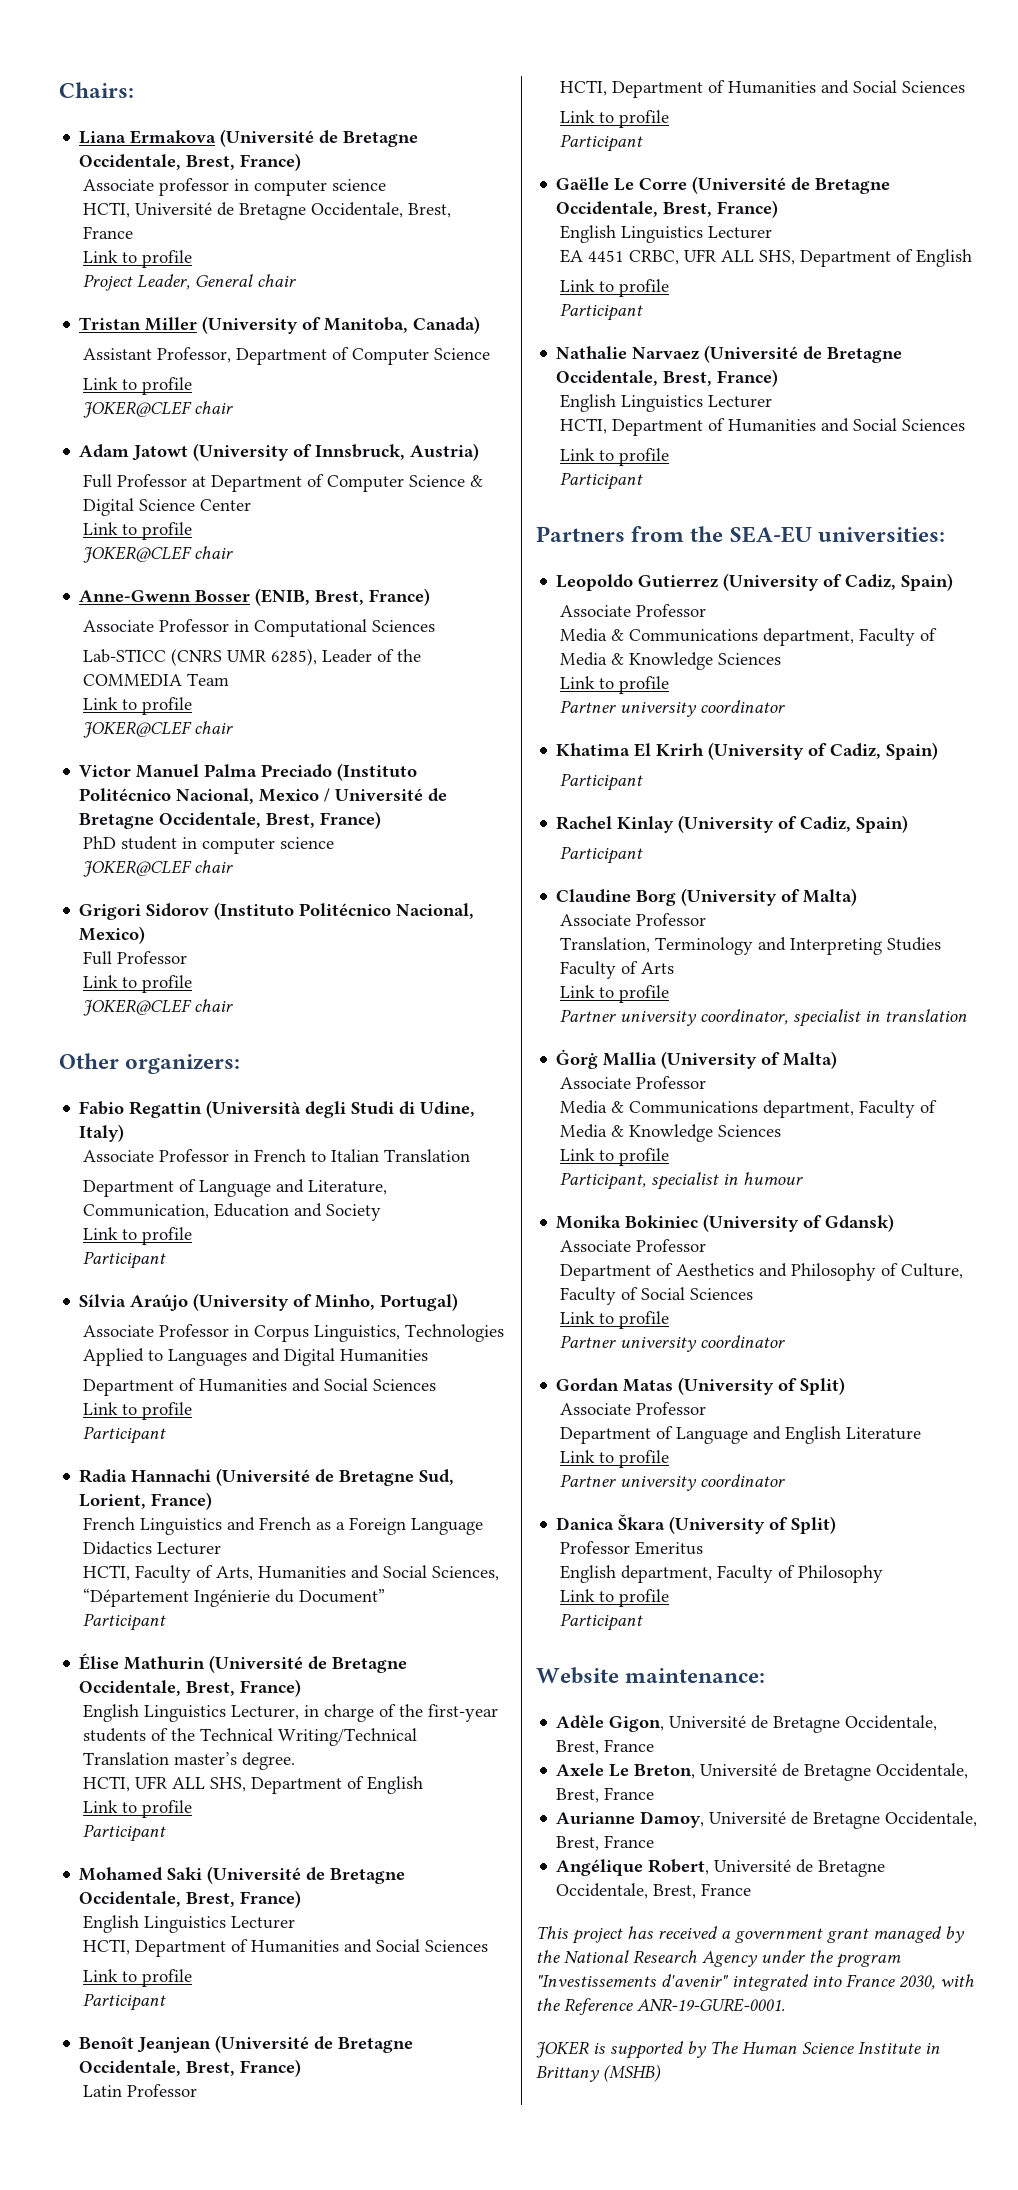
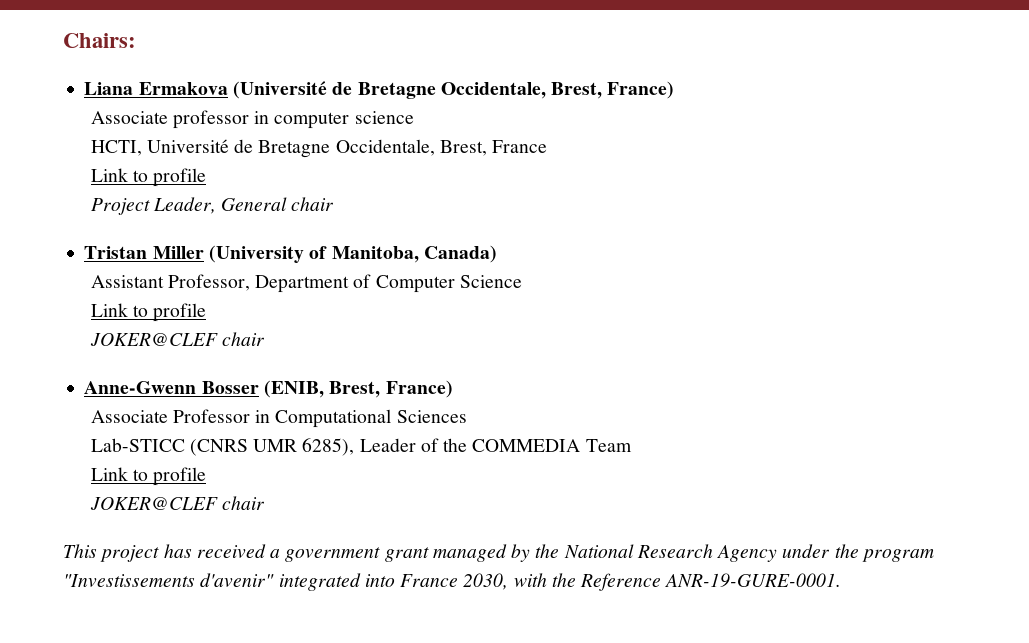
[79,443,480,461] [82,474,483,492] [82,498,251,516] [82,522,192,540] [82,546,233,563] // Adam Jatowt (University of Innsbruck, Austria) // Full Professor at Department of Computer Science & Digital Science Center // Link to profile // JOKER@CLEF chair -> (265, 339) none
[79,763,418,781] [79,788,448,804] [79,811,382,829] [82,836,334,854] [82,860,233,877] [79,902,475,920] [79,926,146,944] [82,951,187,965] [82,975,192,993] [82,999,233,1016] [59,1053,241,1074] [79,1100,476,1118] [79,1124,125,1142] [82,1149,470,1162] [82,1179,387,1197] [82,1203,381,1221] [82,1227,192,1245] [82,1251,166,1269] [79,1293,459,1311] [82,1324,504,1342] [82,1348,428,1366] [82,1378,436,1396] [82,1402,192,1420] [82,1426,166,1444] [79,1468,455,1486] [79,1492,213,1510] [82,1517,483,1535] [82,1541,221,1555] [82,1565,499,1583] [82,1588,385,1607] [82,1613,166,1631] [79,1653,408,1673] [79,1679,302,1697] [82,1704,498,1722] [82,1728,417,1746] [82,1752,295,1770] [82,1776,423,1794] [82,1800,192,1818] [82,1824,166,1842] [79,1866,406,1884] [79,1890,302,1908] [82,1915,295,1933] [82,1939,488,1957] [82,1969,192,1987] [82,1993,166,2011] [79,2035,414,2053] [79,2059,302,2077] [82,2084,197,2097] [559,80,965,98] [559,110,669,128] [559,134,643,152] [556,176,891,194] [556,200,779,218] [559,225,772,243] [559,249,972,267] [559,279,669,297] [559,303,643,321] [556,345,903,363] [556,369,779,387] [559,394,772,412] [559,418,965,436] [559,448,669,466] [559,472,643,490] [536,526,945,543] [556,573,954,591] [559,604,706,617] [559,628,937,646] [559,652,781,670] [559,676,669,694] [559,700,785,717] [556,742,939,760] [559,773,643,791] [556,815,909,833] [559,846,643,864] [556,888,858,906] [559,913,706,926] [559,937,941,955] [559,961,674,979] [559,985,669,1003] [559,1009,967,1027] [556,1049,838,1069] [559,1076,706,1089] [559,1100,937,1118] [559,1124,781,1142] [559,1148,669,1166] [559,1172,803,1190] [556,1214,895,1232] [559,1239,706,1252] [559,1263,963,1281] [559,1287,753,1305] [559,1311,669,1329] [559,1335,785,1352] [556,1377,846,1395] [559,1402,706,1415] [559,1426,921,1444] [559,1450,669,1468] [559,1474,785,1491] [556,1514,837,1534] [559,1541,703,1555] [559,1565,883,1583] [559,1589,669,1607] [559,1613,643,1631] [536,1667,766,1684] [556,1715,938,1733] [556,1739,655,1755] [556,1763,969,1781] [556,1787,655,1803] [556,1811,978,1829] [556,1835,655,1851] [556,1859,886,1877] [556,1883,752,1899] // Victor Manuel Palma Preciado (Instituto Politécnico Nacional, Mexico / Université de Bretagne Occidentale, Brest, France) // PhD student in computer science // JOKER@CLEF chair // Grigori Sidorov (Instituto Politécnico Nacional, Mexico) // Full Professor // Link to profile // JOKER@CLEF chair // Other organizers: // Fabio Regattin (Università degli Studi di Udine, Italy) // Associate Professor in French to Italian Translation // Department of Language and Literature, Communication, Education and Society // Link to profile // Participant // Sílvia Araújo (University of Minho, Portugal) // Associate Professor in Corpus Linguistics, Technologies Applied to Languages and Digital Humanities // Department of Humanities and Social Sciences // Link to profile // Participant // Radia Hannachi (Université de Bretagne Sud, Lorient, France) // French Linguistics and French as a Foreign Language Didactics Lecturer // HCTI, Faculty of Arts, Humanities and Social Sciences, “Département Ingénierie du Document” // Participant // Élise Mathurin (Université de Bretagne Occidentale, Brest, France) // English Linguistics Lecturer, in charge of the first-year students of the Technical Writing/Technical Translation master’s degree. // HCTI, UFR ALL SHS, Department of English // Link to profile // Participant // Mohamed Saki (Université de Bretagne Occidentale, Brest, France) // English Linguistics Lecturer // HCTI, Department of Humanities and Social Sciences // Link to profile // Participant // Benoît Jeanjean (Université de Bretagne Occidentale, Brest, France) // Latin Professor // HCTI, Department of Humanities and Social Sciences // Link to profile // Participant // Gaëlle Le Corre (Université de Bretagne Occidentale, Brest, France) // English Linguistics Lecturer // EA 4451 CRBC, UFR ALL SHS, Department of English // Link to profile // Participant // Nathalie Narvaez (Université de Bretagne Occidentale, Brest, France) // English Linguistics Lecturer // HCTI, Department of Humanities and Social Sciences // Link to profile // Participant // Partners from the SEA-EU universities: // Leopoldo Gutierrez (University of Cadiz, Spain) // Associate Professor // Media & Communications department, Faculty of Media & Knowledge Sciences // Link to profile // Partner university coordinator // Khatima El Krirh (University of Cadiz, Spain) // Participant // Rachel Kinlay (University of Cadiz, Spain) // Participant // Claudine Borg (University of Malta) // Associate Professor // Translation, Terminology and Interpreting Studies Faculty of Arts // Link to profile // Partner university coordinator, specialist in translation // Ġorġ Mallia (University of Malta) // Associate Professor // Media & Communications department, Faculty of Media & Knowledge Sciences // Link to profile // Participant, specialist in humour // Monika Bokiniec (University of Gdansk) // Associate Professor // Department of Aesthetics and Philosophy of Culture, Faculty of Social Sciences // Link to profile // Partner university coordinator // Gordan Matas (University of Split) // Associate Professor // Department of Language and English Literature // Link to profile // Partner university coordinator // Danica Škara (University of Split) // Professor Emeritus // English department, Faculty of Philosophy // Link to profile // Participant // Website maintenance: // Adèle Gigon, Université de Bretagne Occidentale, Brest, France // Axele Le Breton, Université de Bretagne Occidentale, Brest, France // Aurianne Damoy, Université de Bretagne Occidentale, Brest, France // Angélique Robert, Université de Bretagne Occidentale, Brest, France -> (265, 503) none
[536,2041,940,2059] [536,2064,661,2082] // JOKER is supported by The Human Science Institute in Brittany (MSHB) -> (842, 580) none

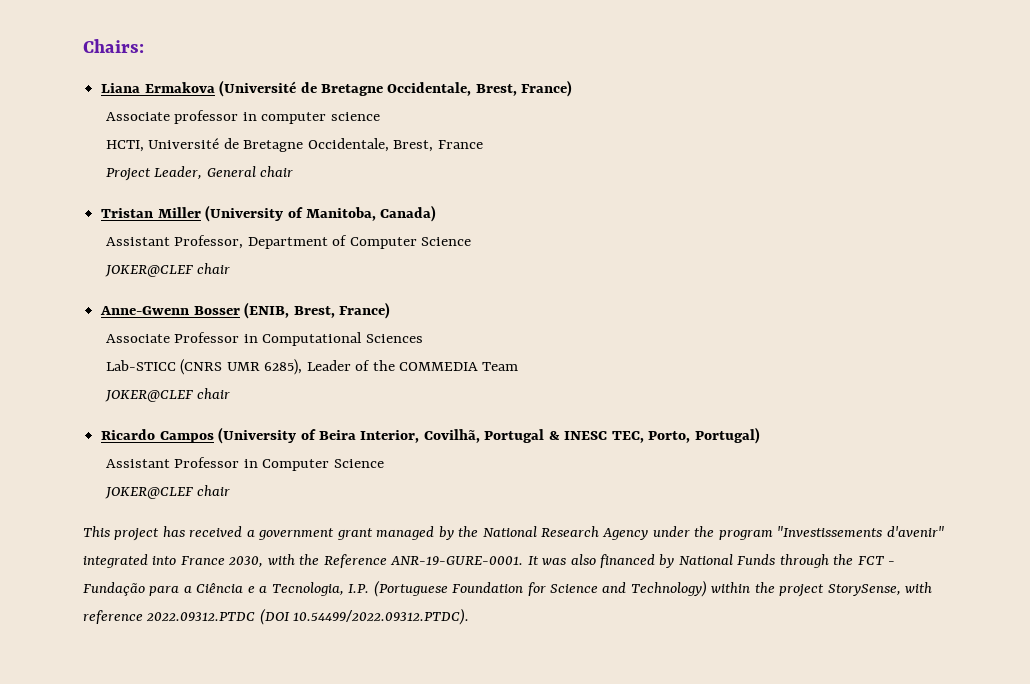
[90,168,207,187] // Link to profile -> (483, 144) none
[90,303,207,322] // Link to profile -> (472, 241) none
[90,467,207,486] Link to profile -> [104,388,231,402] [101,427,760,444] [105,457,384,471] JOKER@CLEF chair // Ricardo Campos (University of Beira Interior, Covilhã, Portugal & INESC TEC, Porto, Portugal) // Assistant Professor in Computer Science
(842, 580) none -> [527,554,896,568] [83,580,933,597] [83,608,470,625] It was also financed by National Funds through the FCT - Fundação para a Ciência e a Tecnologia, I.P. (Portuguese Foundation for Science and Technology) within the project StorySense, with reference 2022.09312.PTDC (DOI 10.54499/2022.09312.PTDC).

